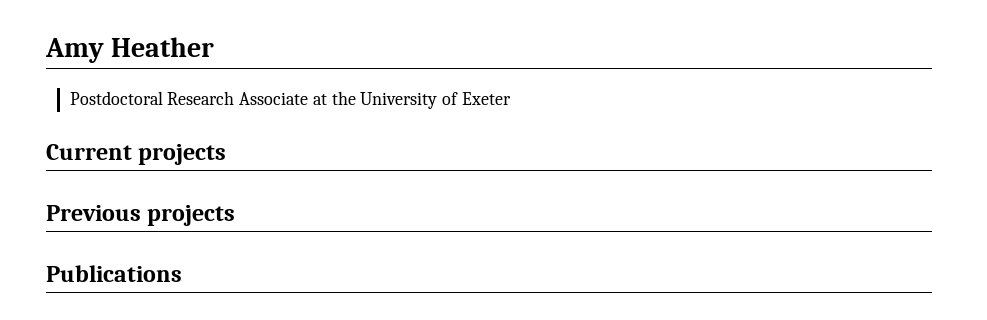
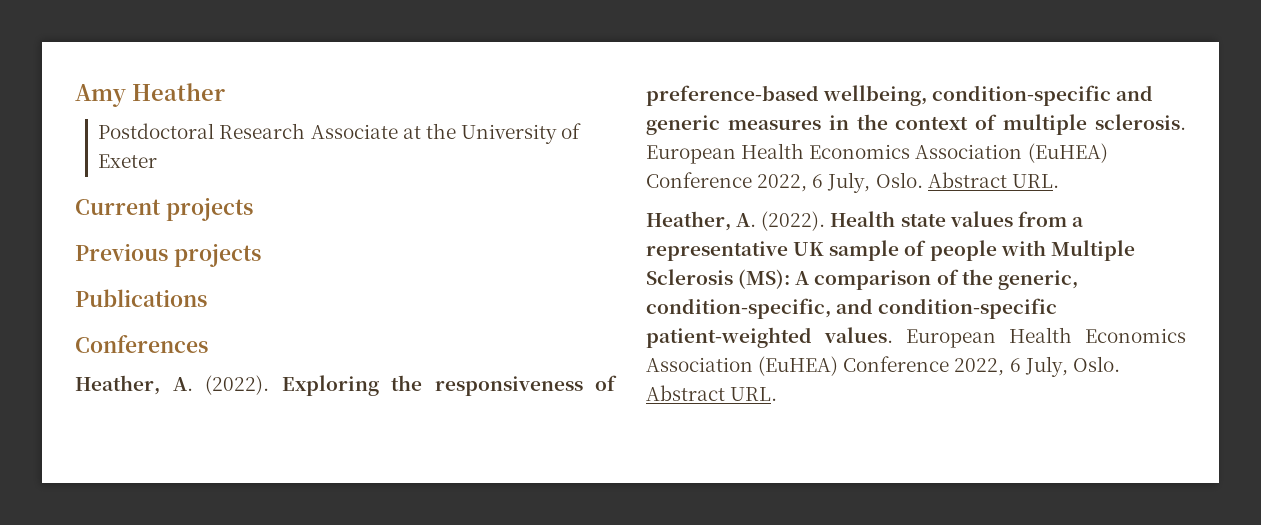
(182, 273) none -> [75,335,208,353] [75,375,617,396] [646,85,1154,106] [646,114,1186,135] [646,143,1108,164] [646,172,1059,193] [646,211,1084,231] [646,240,1135,261] [646,269,1078,290] [646,298,1058,319] [646,327,1186,348] [646,356,1120,377] [646,385,778,401] // Conferences // Heather, A. (2022). Exploring the responsiveness of preference-based wellbeing, condition-specific and generic measures in the context of multiple sclerosis. European Health Economics Association (EuHEA) Conference 2022, 6 July, Oslo. Abstract URL. // Heather, A. (2022). Health state values from a representative UK sample of people with Multiple Sclerosis (MS): A comparison of the generic, condition-specific, and condition-specific patient-weighted values. European Health Economics Association (EuHEA) Conference 2022, 6 July, Oslo. Abstract URL.

